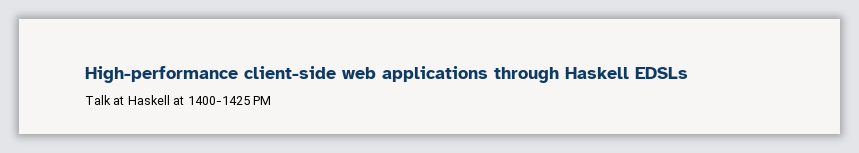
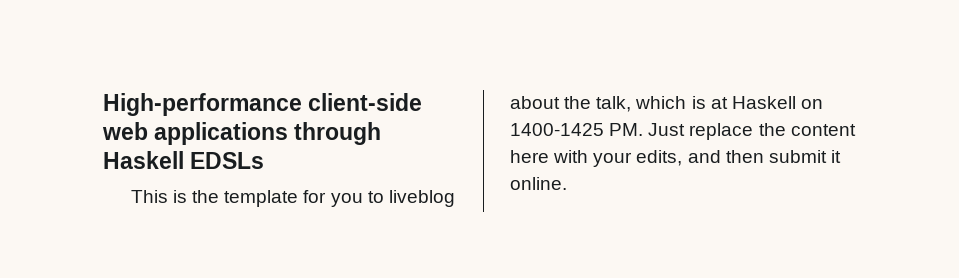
[85,95,271,105] Talk at Haskell at 1400-1425 PM -> [130,190,455,207] [510,96,823,112] [510,123,856,140] [510,150,841,167] [510,177,567,190] This is the template for you to liveblog about the talk, which is at Haskell on 1400-1425 PM. Just replace the content here with your edits, and then submit it online.

